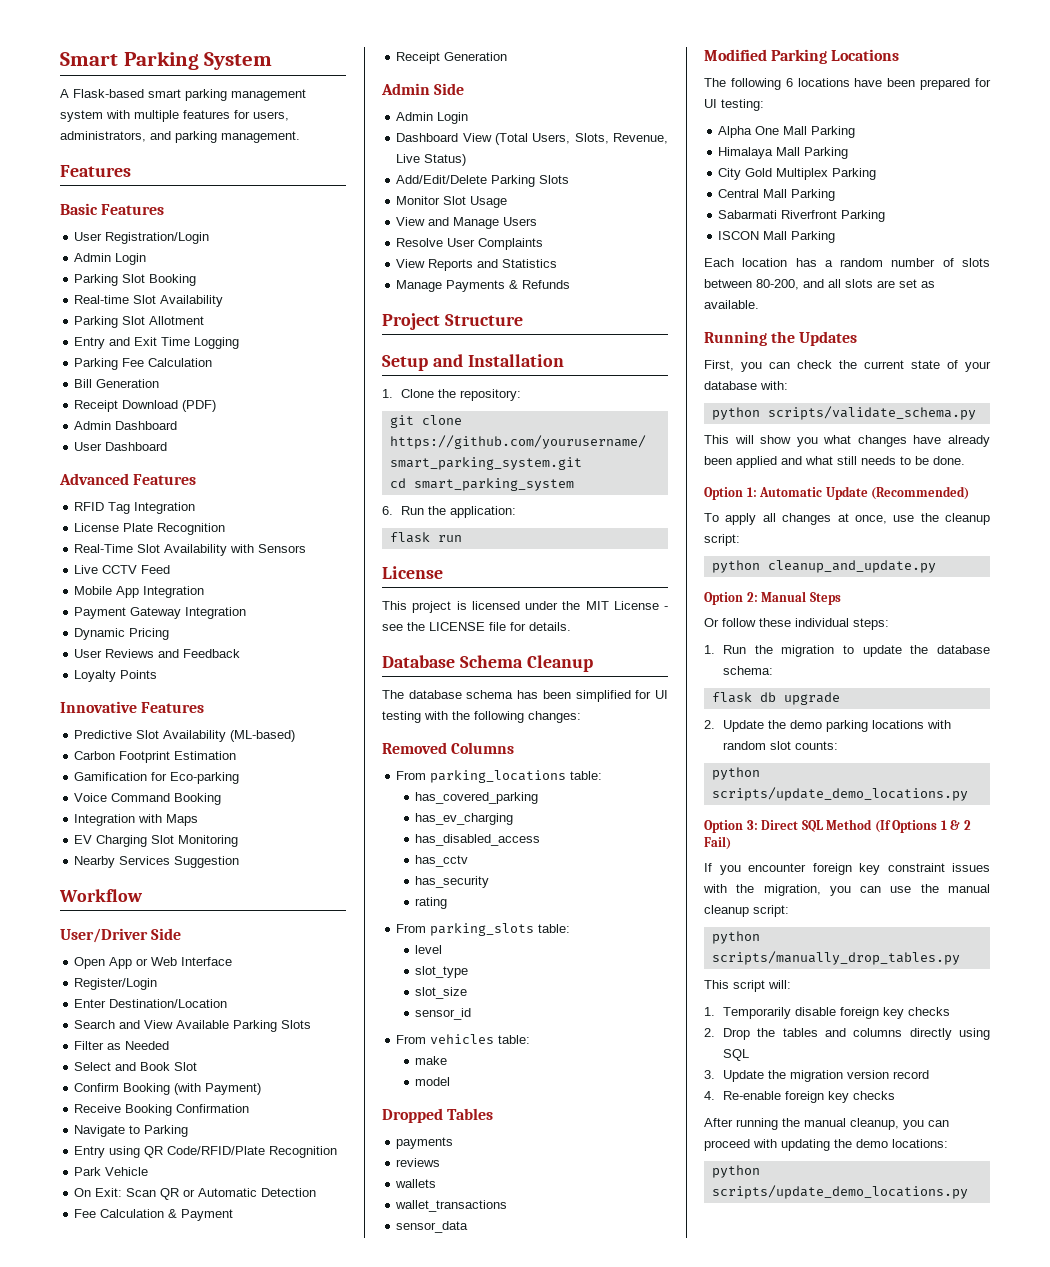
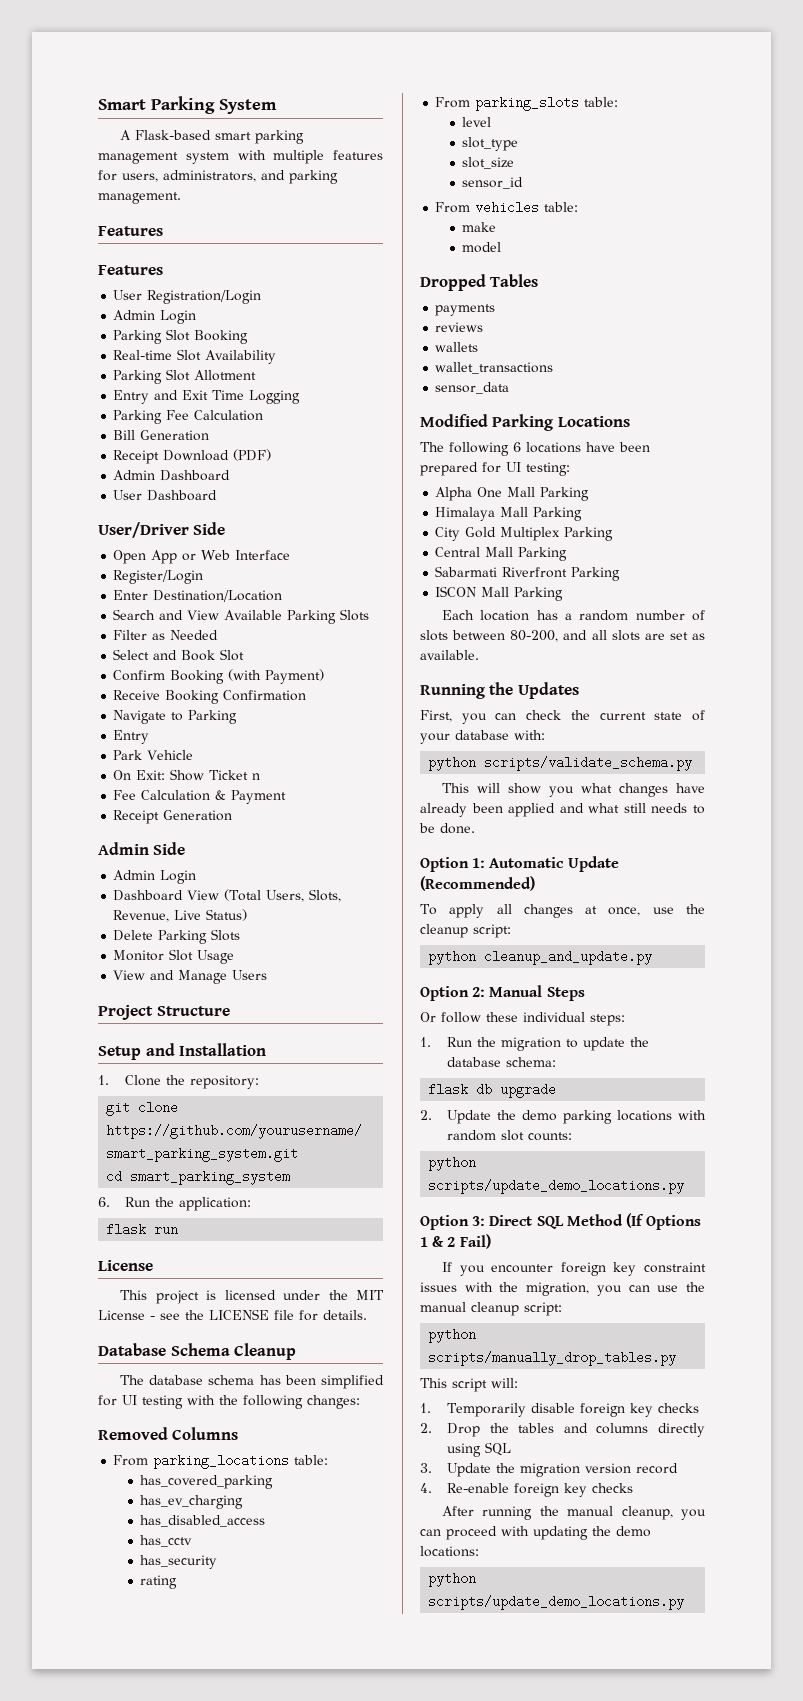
[60,203,98,215] Basic -> (163, 231) none
[59,473,197,485] [74,502,196,514] [74,523,226,535] [74,544,307,556] [74,565,171,574] [74,586,205,598] [74,607,247,619] [74,628,170,640] [74,649,241,658] [74,670,158,682] [60,701,205,713] [74,730,296,742] [74,751,237,763] [74,772,240,784] [74,793,222,805] [74,814,199,826] [74,835,239,847] [74,856,240,868] [59,889,143,902] // Advanced Features // RFID Tag Integration // License Plate Recognition // Real-Time Slot Availability with Sensors // Live CCTV Feed // Mobile App Integration // Payment Gateway Integration // Dynamic Pricing // User Reviews and Feedback // Loyalty Points // Innovative Features // Predictive Slot Availability (ML-based) // Carbon Footprint Estimation // Gamification for Eco-parking // Voice Command Booking // Integration with Maps // EV Charging Slot Monitoring // Nearby Services Suggestion // Workflow -> (218, 495) none
[109,1146,338,1158] using QR Code/RFID/Plate Recognition -> (150, 737) none
[126,1188,317,1200] Scan QR or Automatic Detection -> [170,769,261,781] Show Ticket n
[396,175,488,184] Add/Edit/Delete -> [113,930,154,941] Delete
[396,238,544,250] [396,259,558,271] [396,280,571,292] // Resolve User Complaints // View Reports and Statistics // Manage Payments & Refunds -> (268, 975) none

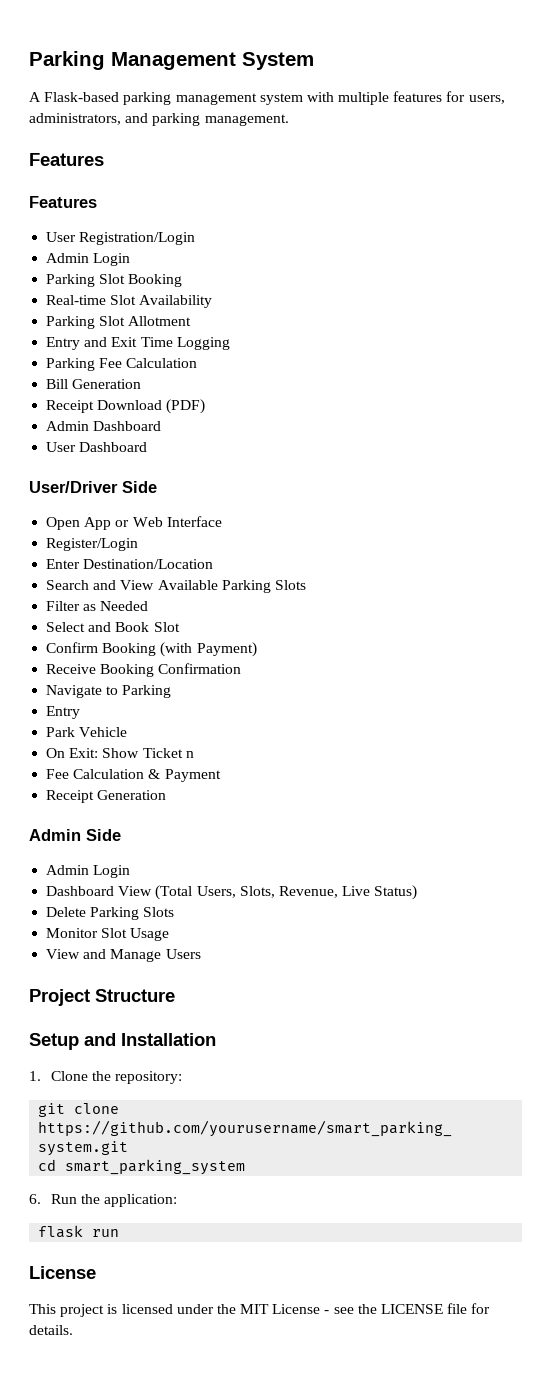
[98,96,215,114] Smart Parking -> [29,51,236,70] Parking Management
[215,132,252,140] smart -> (120, 97) none
[98,1343,297,1360] [120,1375,384,1389] [98,1395,360,1409] [98,1427,239,1440] [113,1454,329,1469] [140,1475,274,1489] [140,1495,244,1509] [140,1515,266,1527] [140,1535,193,1547] [140,1555,218,1569] [140,1575,178,1589] [435,96,619,111] [462,117,492,127] [462,137,519,151] [462,157,515,169] [462,177,524,189] [435,201,579,214] [462,222,497,232] [462,242,502,253] [420,274,539,291] [435,304,496,316] [435,322,484,332] [435,342,479,352] [435,362,554,374] [435,382,510,394] [420,414,630,431] [420,442,650,456] [420,462,570,476] [435,487,590,501] [435,507,583,521] [435,527,614,541] [435,547,568,561] [435,566,621,581] [435,586,564,601] [442,610,705,621] [420,630,705,642] [420,650,479,660] [420,682,579,699] [420,710,705,724] [420,730,545,744] [428,756,693,771] [442,783,705,797] [420,803,705,817] [419,823,475,834] [420,856,619,872] [420,876,535,891] [420,904,705,918] [420,924,511,938] [428,950,653,965] [420,985,585,1001] [420,1012,625,1026] [420,1037,649,1051] [446,1057,556,1067] [428,1083,557,1098] [420,1110,706,1124] [446,1130,572,1141] [428,1157,477,1171] [428,1179,685,1194] [420,1213,702,1230] [420,1234,491,1249] [442,1262,706,1276] [420,1282,705,1296] [420,1302,562,1316] [428,1329,477,1343] [428,1351,677,1366] [420,1378,518,1392] [420,1403,699,1417] [420,1423,705,1437] [446,1442,511,1457] [420,1463,678,1477] [420,1483,633,1497] [442,1506,706,1520] [420,1526,651,1540] [420,1546,479,1557] [428,1573,477,1587] [428,1595,685,1610] // Database Schema Cleanup // The database schema has been simplified for UI testing with the following changes: // Removed Columns // From parking_locations table: // has_covered_parking // has_ev_charging // has_disabled_access // has_cctv // has_security // rating // From parking_slots table: // level // slot_type // slot_size // sensor_id // From vehicles table: // make // model // Dropped Tables // payments // reviews // wallets // wallet_transactions // sensor_data // Modified Parking Locations // The following 6 locations have been prepared for UI testing: // Alpha One Mall Parking // Himalaya Mall Parking // City Gold Multiplex Parking // Central Mall Parking // Sabarmati Riverfront Parking // ISCON Mall Parking // Each location has a random number of slots between 80-200, and all slots are set as available. // Running the Updates // First, you can check the current state of your database with: // python scripts/validate_schema.py // This will show you what changes have already been applied and what still needs to be done. // Option 1: Automatic Update (Recommended) // To apply all changes at once, use the cleanup script: // python cleanup_and_update.py // Option 2: Manual Steps // Or follow these individual steps: // 1. Run the migration to update the database schema: // flask db upgrade // 2. Update the demo parking locations with random slot counts: // python scripts/update_demo_locations.py // Option 3: Direct SQL Method (If Options 1 & 2 Fail) // If you encounter foreign key constraint issues with the migration, you can use the manual cleanup script: // python scripts/manually_drop_tables.py // This script will: // 1. Temporarily disable foreign key checks // 2. Drop the tables and columns directly using SQL // 3. Update the migration version record // 4. Re-enable foreign key checks // After running the manual cleanup, you can proceed with updating the demo locations: // python scripts/update_demo_locations.py -> (73, 1330) none

